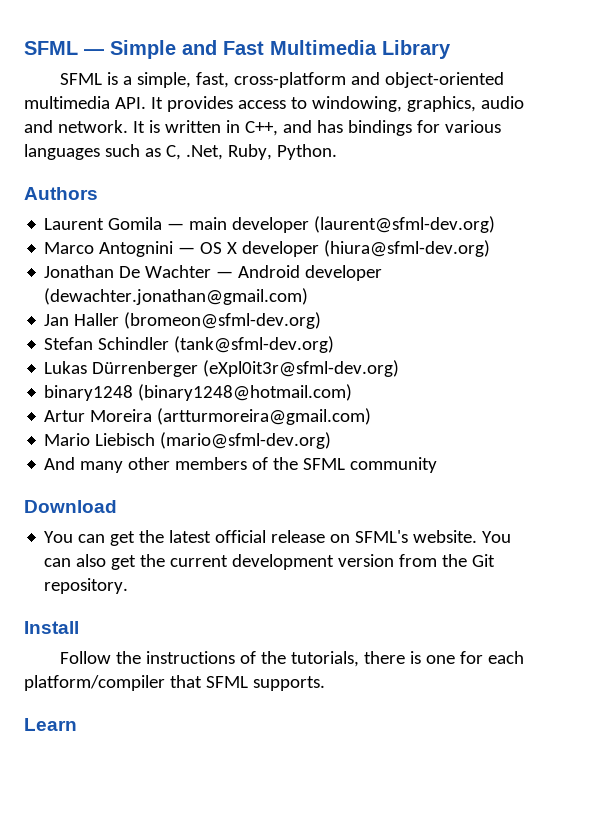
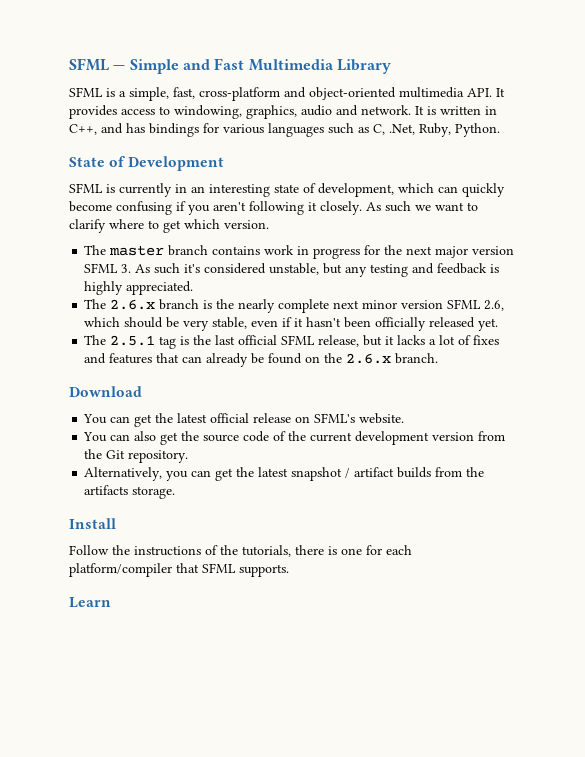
[24,187,98,200] [44,216,496,233] [44,240,491,257] [44,265,383,281] [44,288,309,305] [44,312,322,329] [44,336,335,353] [44,360,400,377] [44,384,353,401] [44,408,372,425] [44,432,332,449] [44,457,438,473] Authors // Laurent Gomila — main developer (laurent@sfml-dev.org) // Marco Antognini — OS X developer (hiura@sfml-dev.org) // Jonathan De Wachter — Android developer (dewachter.jonathan@gmail.com) // Jan Haller (bromeon@sfml-dev.org) // Stefan Schindler (tank@sfml-dev.org) // Lukas Dürrenberger (eXpl0it3r@sfml-dev.org) // binary1248 (binary1248@hotmail.com) // Artur Moreira (artturmoreira@gmail.com) // Mario Liebisch (mario@sfml-dev.org) // And many other members of the SFML community -> [69,156,225,171] [69,183,505,197] [69,201,478,215] [69,219,269,233] [84,245,515,259] [84,263,500,277] [84,281,194,295] [84,299,505,313] [84,317,499,331] [84,335,500,349] [84,353,439,367] State of Development // SFML is currently in an interesting state of development, which can quickly become confusing if you aren't following it closely. As such we want to clarify where to get which version. // The master branch contains work in progress for the next major version SFML 3. As such it's considered unstable, but any testing and feedback is highly appreciated. // The 2.6.x branch is the nearly complete next minor version SFML 2.6, which should be very stable, even if it hasn't been officially released yet. // The 2.5.1 tag is the last official SFML release, but it lacks a lot of fixes and features that can already be found on the 2.6.x branch.
(478, 536) none -> (405, 418) //
(166, 560) none -> [203,431,307,442] source code of the
(129, 586) none -> [84,467,485,481] [84,485,176,499] // Alternatively, you can get the latest snapshot / artifact builds from the artifacts storage.

